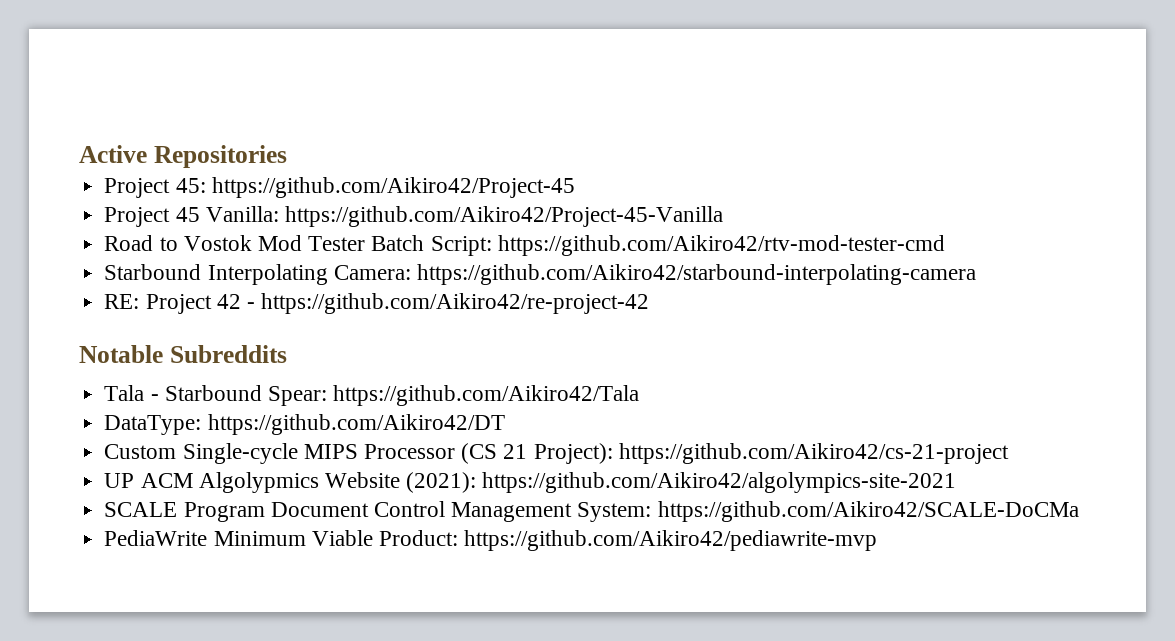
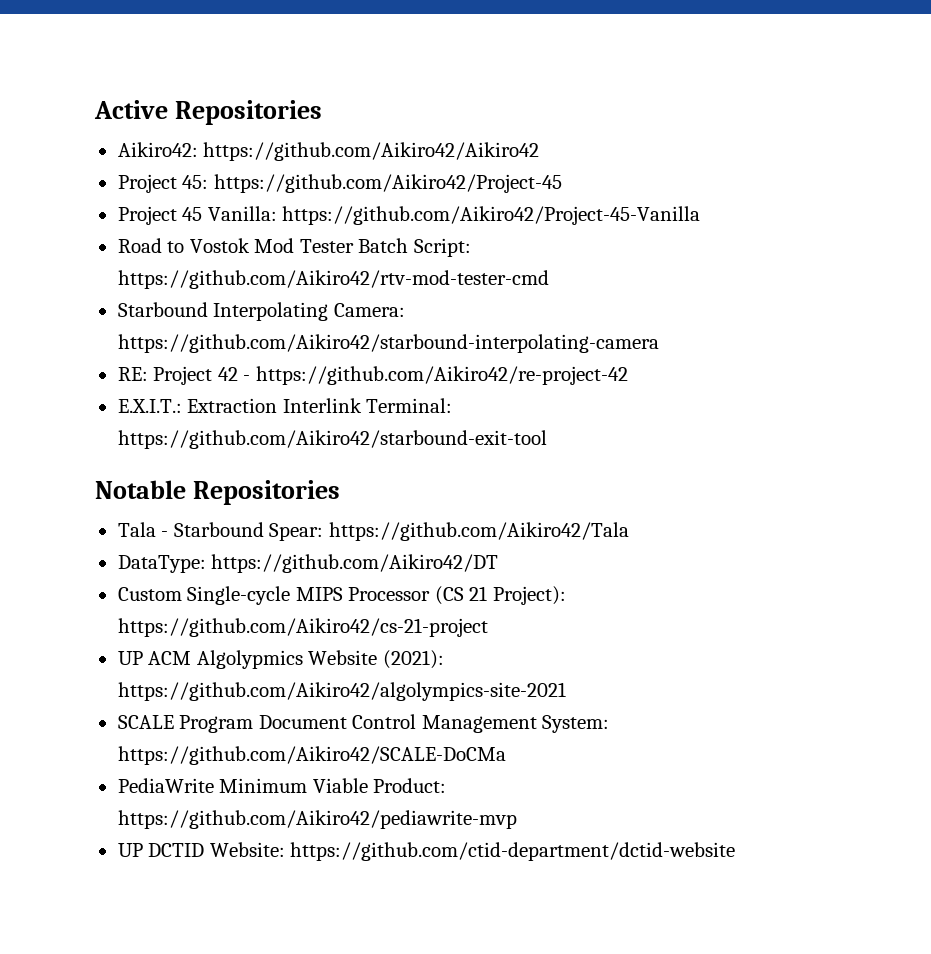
(287, 156) none -> [117,142,540,161] // Aikiro42: https://github.com/Aikiro42/Aikiro42
(650, 303) none -> [117,398,453,413] [117,430,547,449] // E.X.I.T.: Extraction Interlink Terminal: https://github.com/Aikiro42/starbound-exit-tool
[169,345,287,363] Subreddits -> [192,480,340,505] Repositories
(878, 540) none -> [117,842,736,861] // UP DCTID Website: https://github.com/ctid-department/dctid-website

